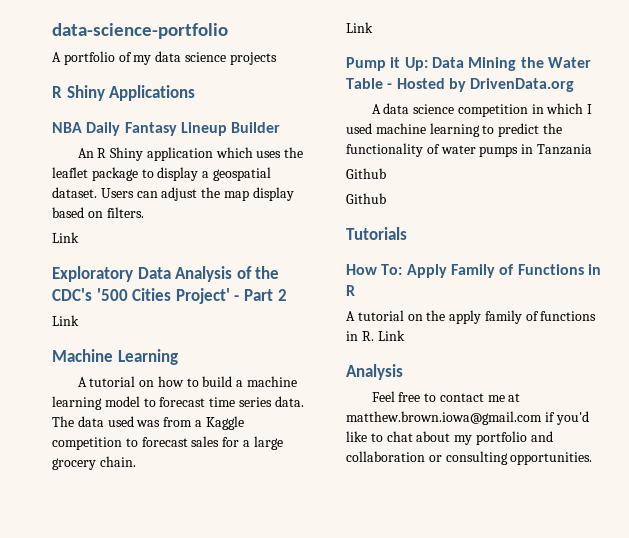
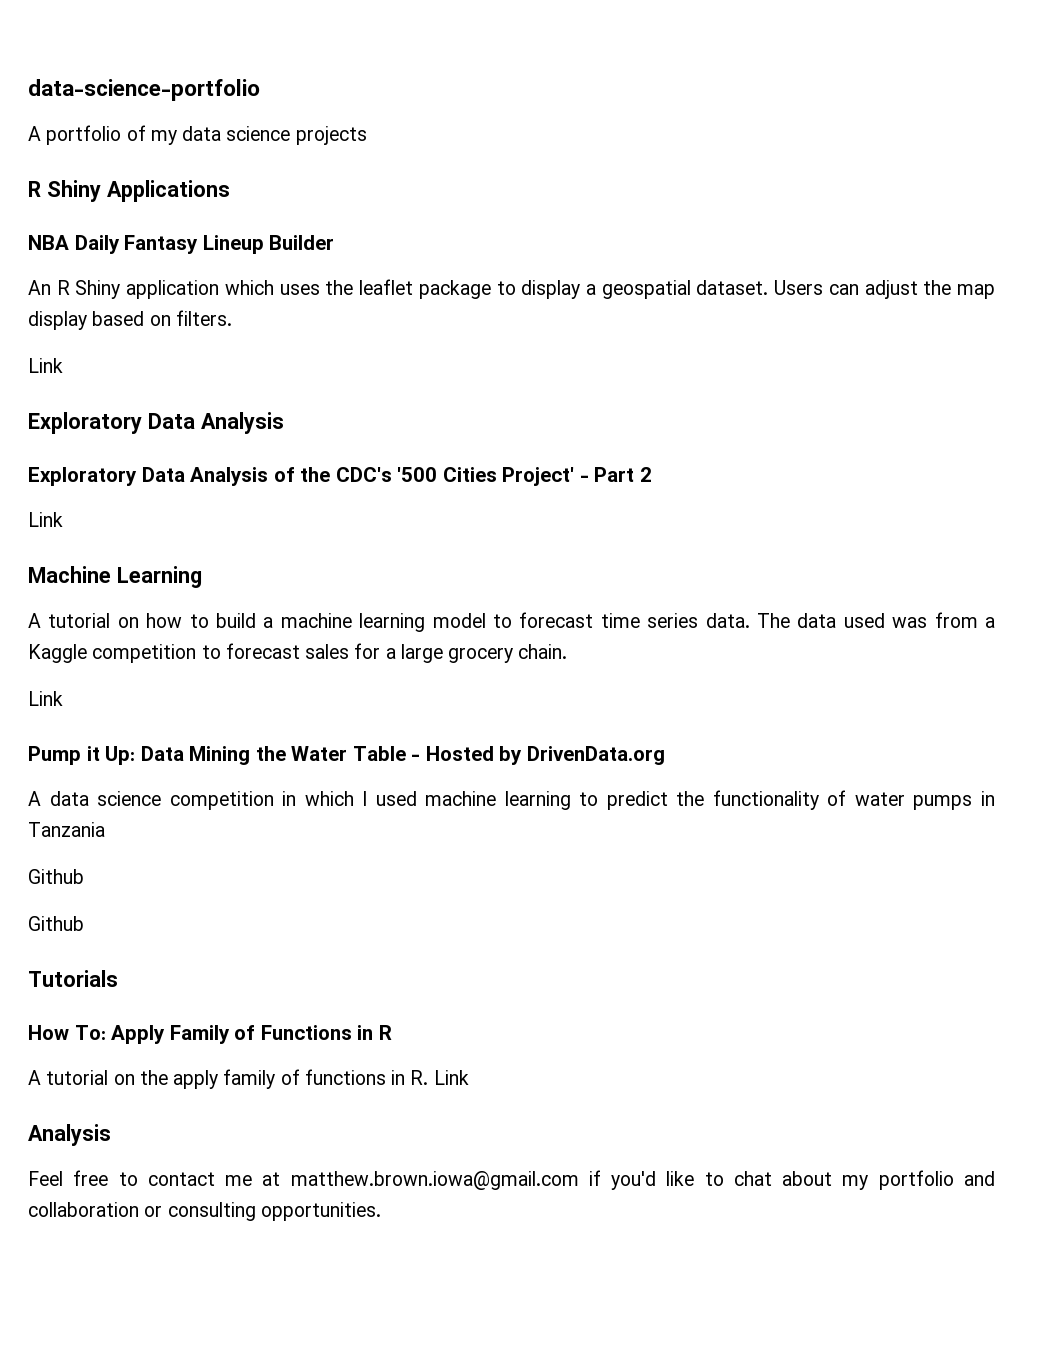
(233, 274) none -> [28,467,269,486] // Exploratory Data Analysis

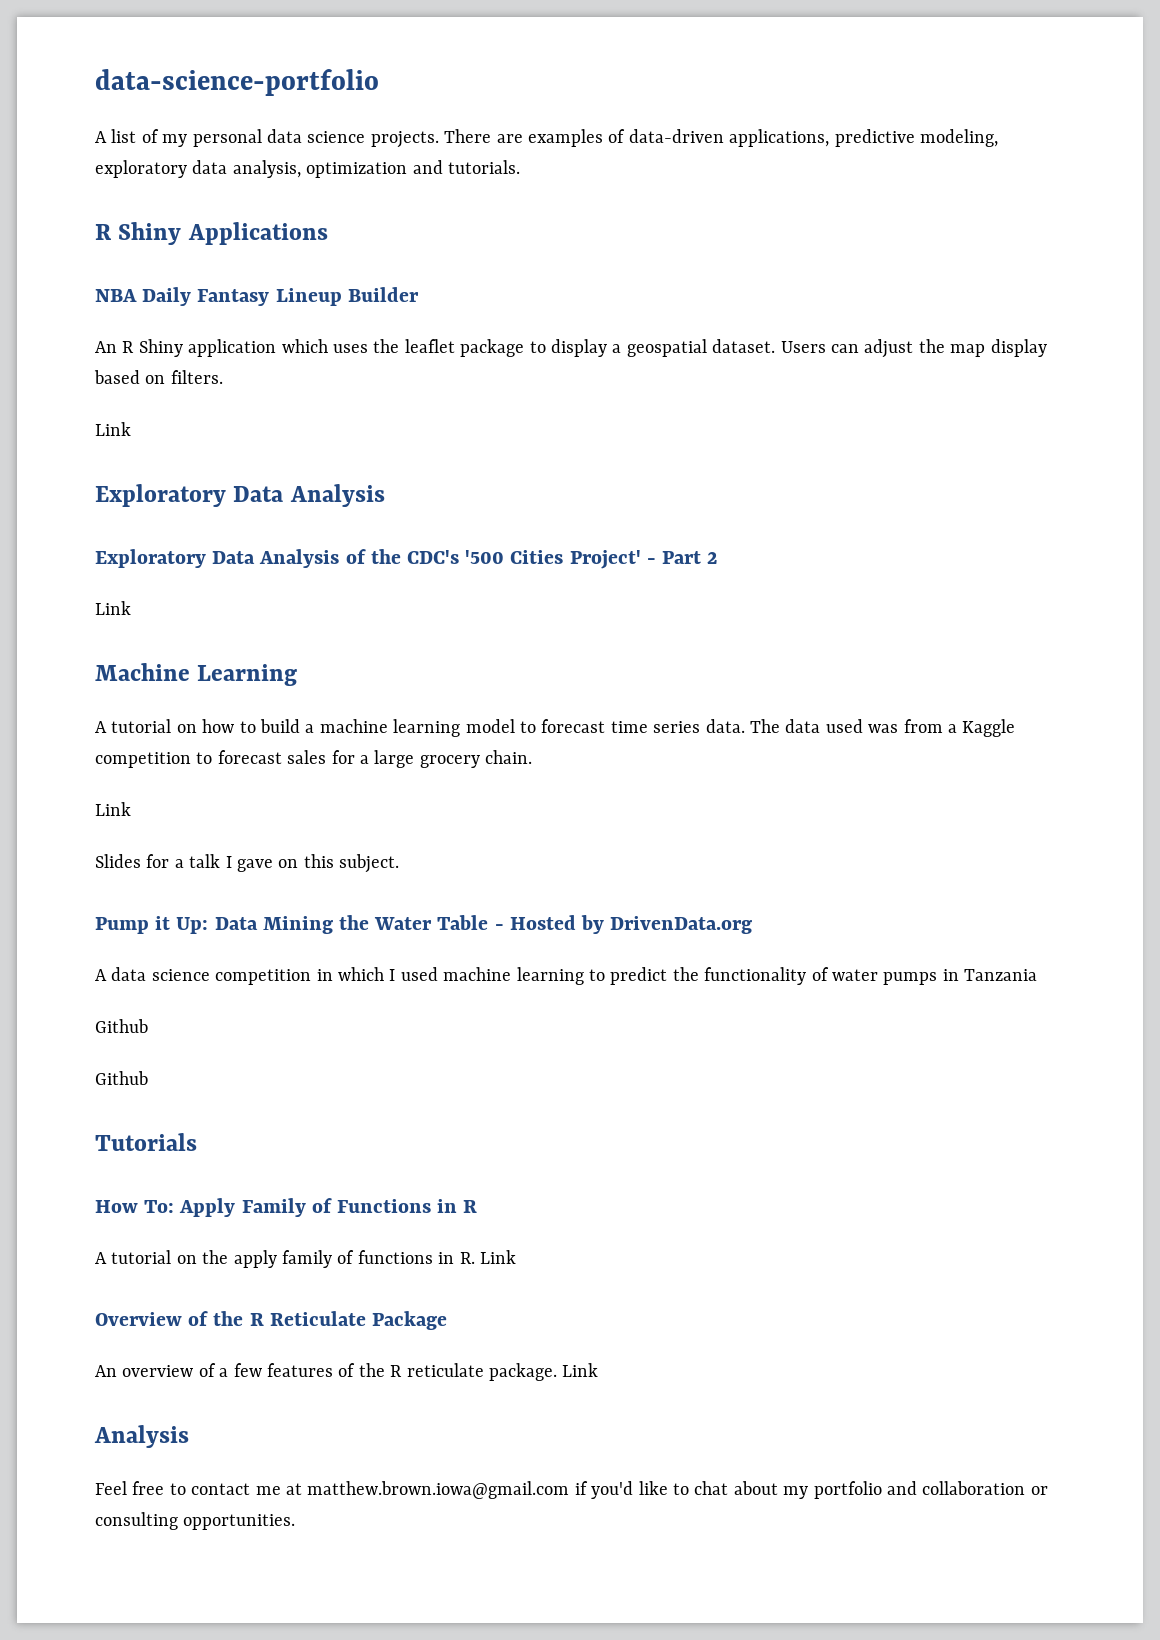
[46,125,122,145] portfolio -> [111,129,137,143] list
[182,126,367,145] data science projects -> [192,129,998,148] [95,160,520,178] personal data science projects. There are examples of data-driven applications, predictive modeling, exploratory data analysis, optimization and tutorials.
(63, 698) none -> [95,854,400,873] // Slides for a talk I gave on this subject.
(469, 1077) none -> [95,1311,448,1330] [95,1363,599,1381] // Overview of the R Reticulate Package // An overview of a few features of the R reticulate package. Link

